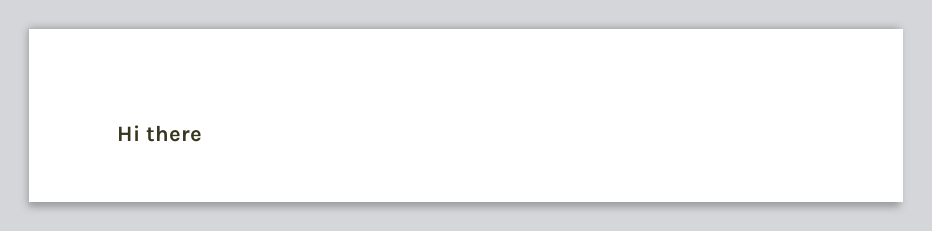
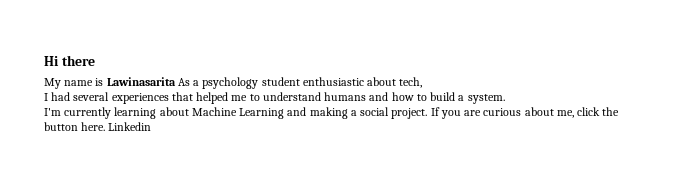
(202, 133) none -> [44,77,423,89] [44,92,505,104] [44,107,620,119] [44,122,152,131] // My name is Lawinasarita As a psychology student enthusiastic about tech, // I had several experiences that helped me to understand humans and how to build a system. // I'm currently learning about Machine Learning and making a social project. If you are curious about me, click the button here. Linkedin

